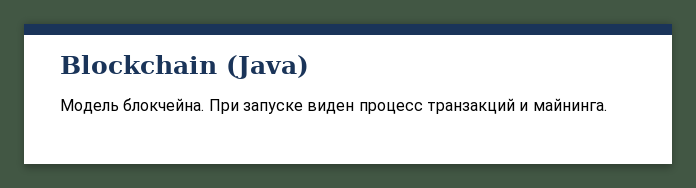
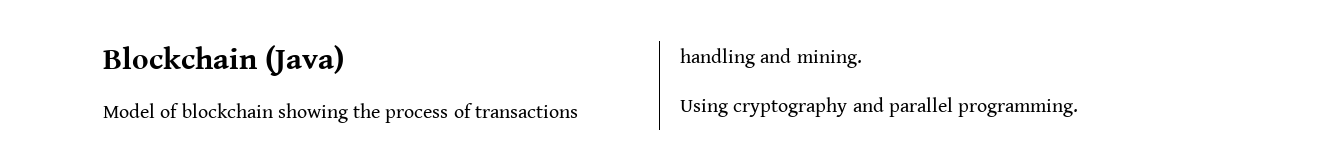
[60,98,607,114] Модель блокчейна. При запуске виден процесс транзакций и майнинга. -> [103,103,578,123] [680,48,862,68] [680,97,1079,117] Model of blockchain showing the process of transactions handling and mining. // Using cryptography and parallel programming.

